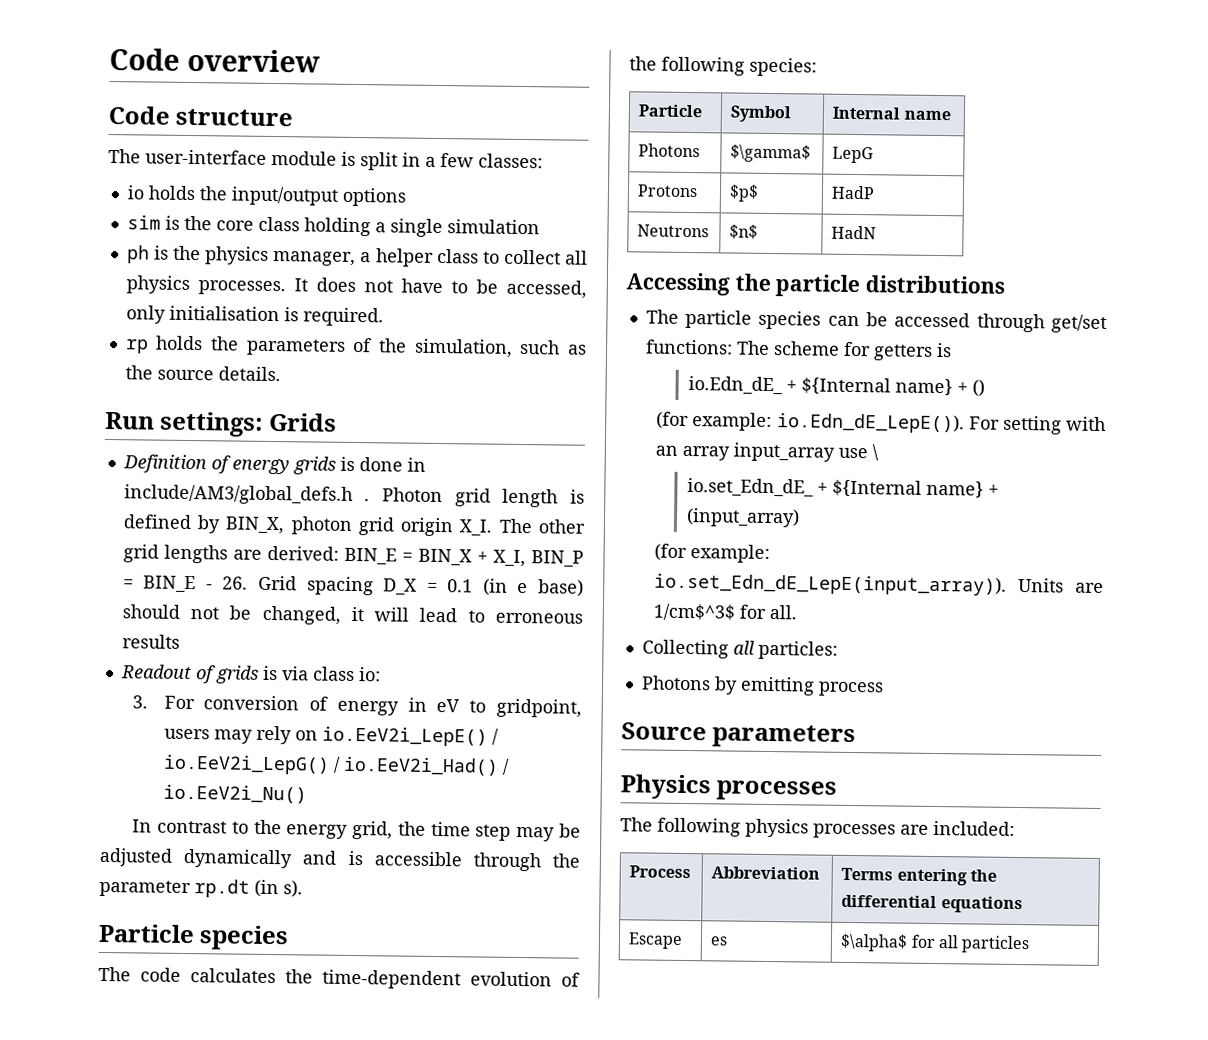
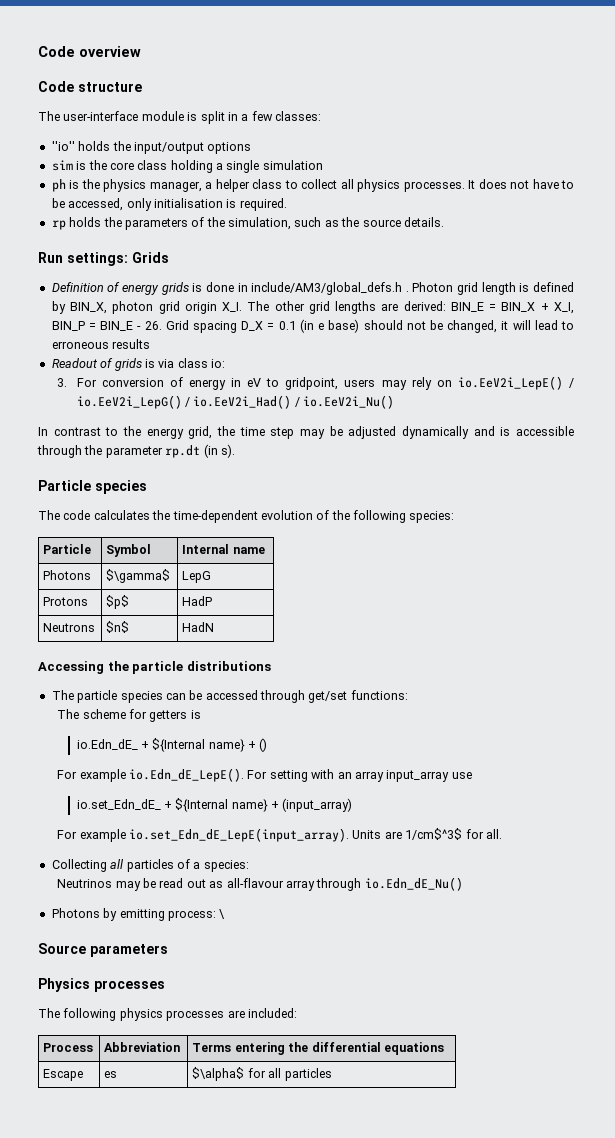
[126,185,144,200] io -> [51,141,75,151] ''io''
(733, 347) none -> (408, 695) //
[656,411,965,434] (for example: io.Edn_dE_LepE()). -> [57,768,245,782] For example io.Edn_dE_LepE().
[872,444,880,461] \ -> (472, 775) none
[654,543,771,564] [654,573,1008,596] (for example: io.set_Edn_dE_LepE(input_array)). -> [57,828,350,842] For example io.set_Edn_dE_LepE(input_array).
[757,640,838,660] particles: -> [126,859,249,872] [57,877,463,891] particles of a species: // Neutrinos may be read out as all-flavour array through io.Edn_dE_Nu()
[817,681,884,697] process -> [167,909,226,921] process: \

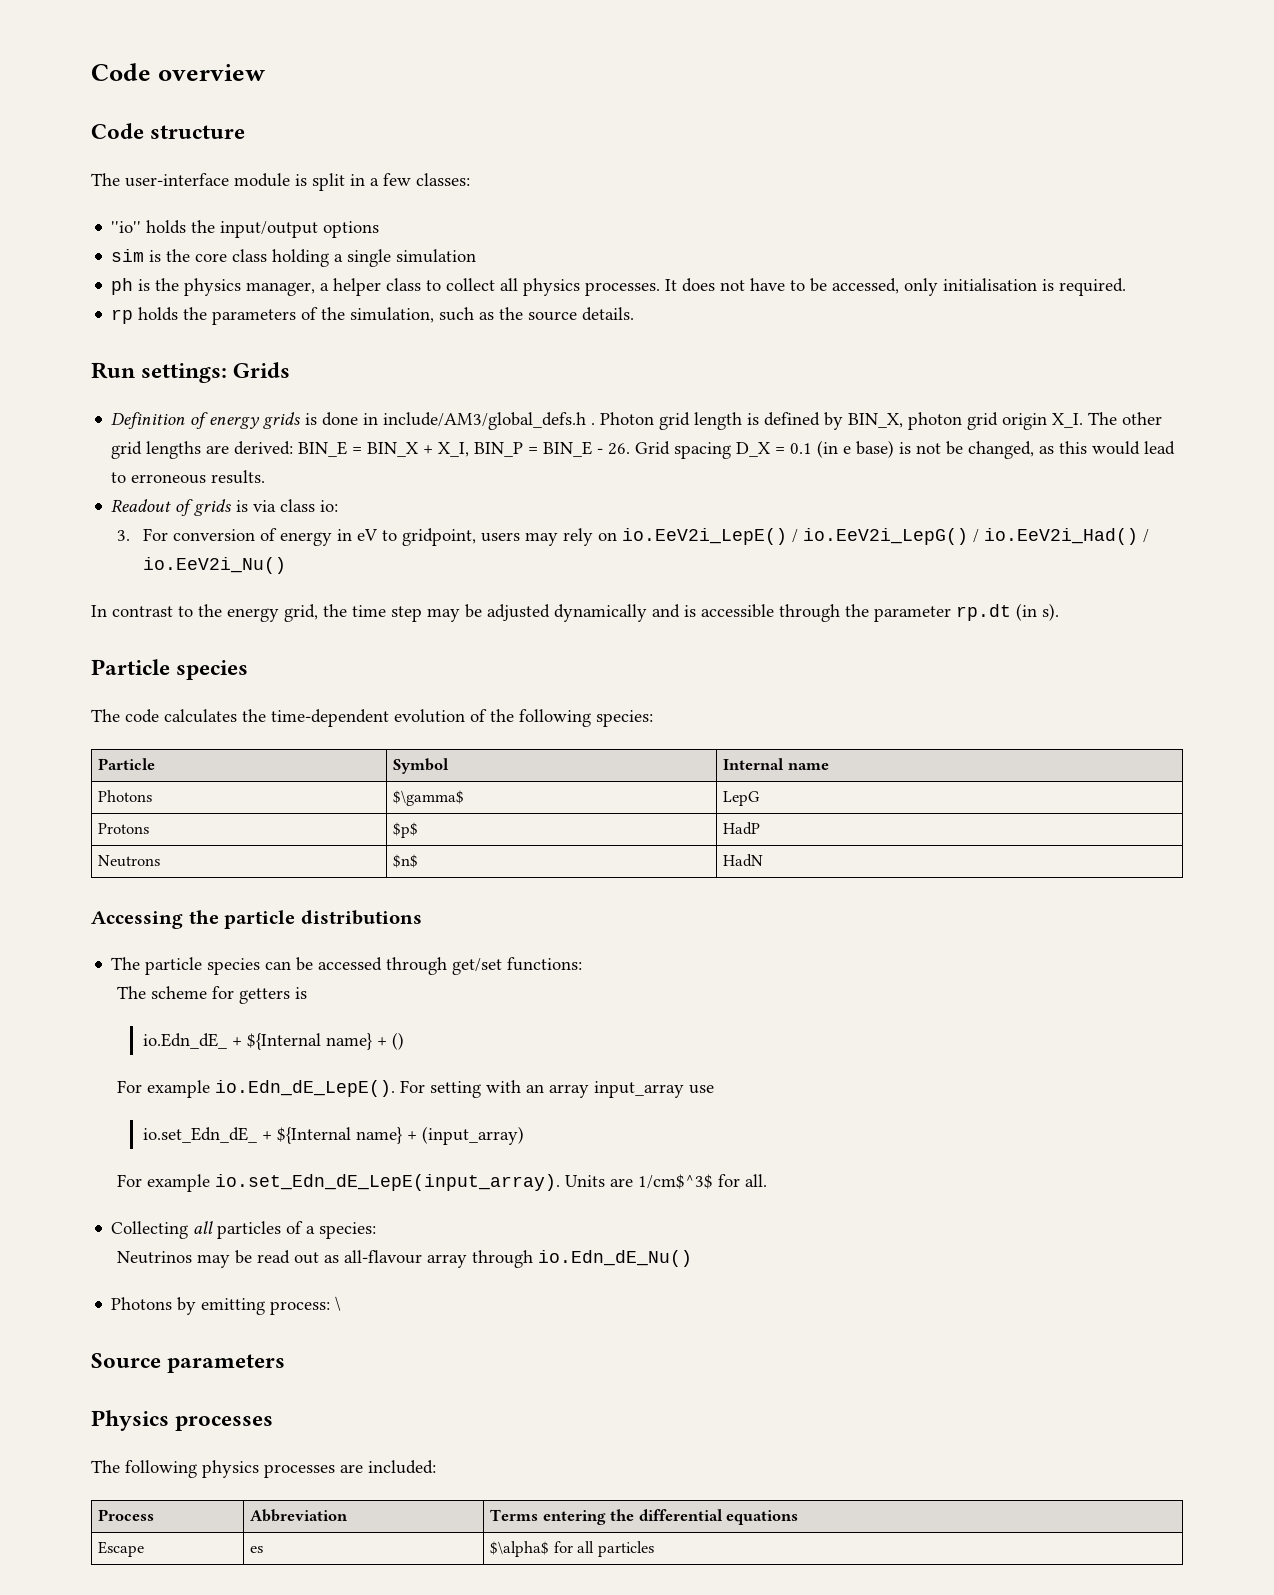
[363,320,403,330] should -> [899,442,912,454] is
[501,320,531,330] it will -> [1039,441,1141,455] as this would
[112,339,151,349] results -> [211,470,266,484] results.

